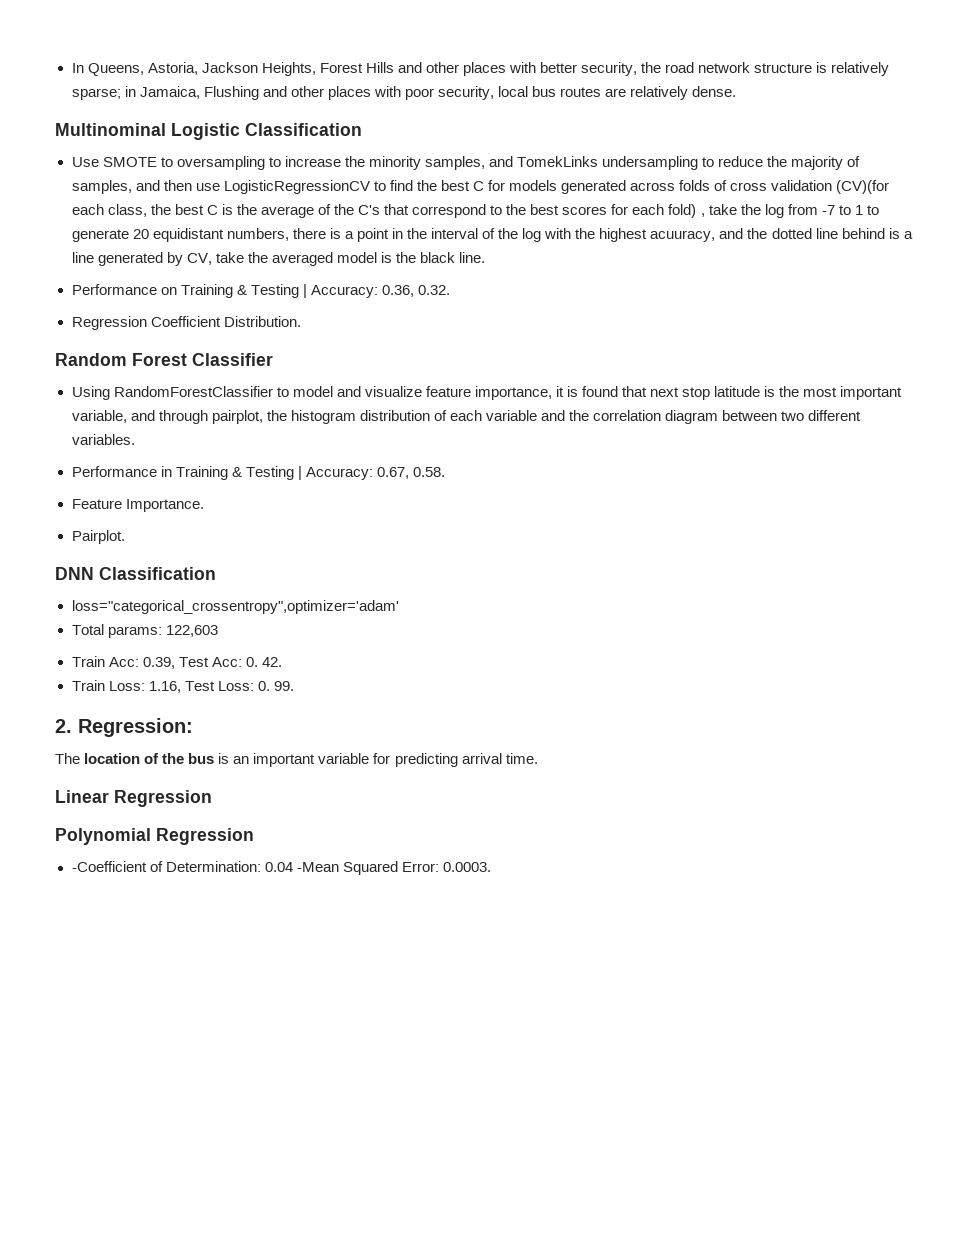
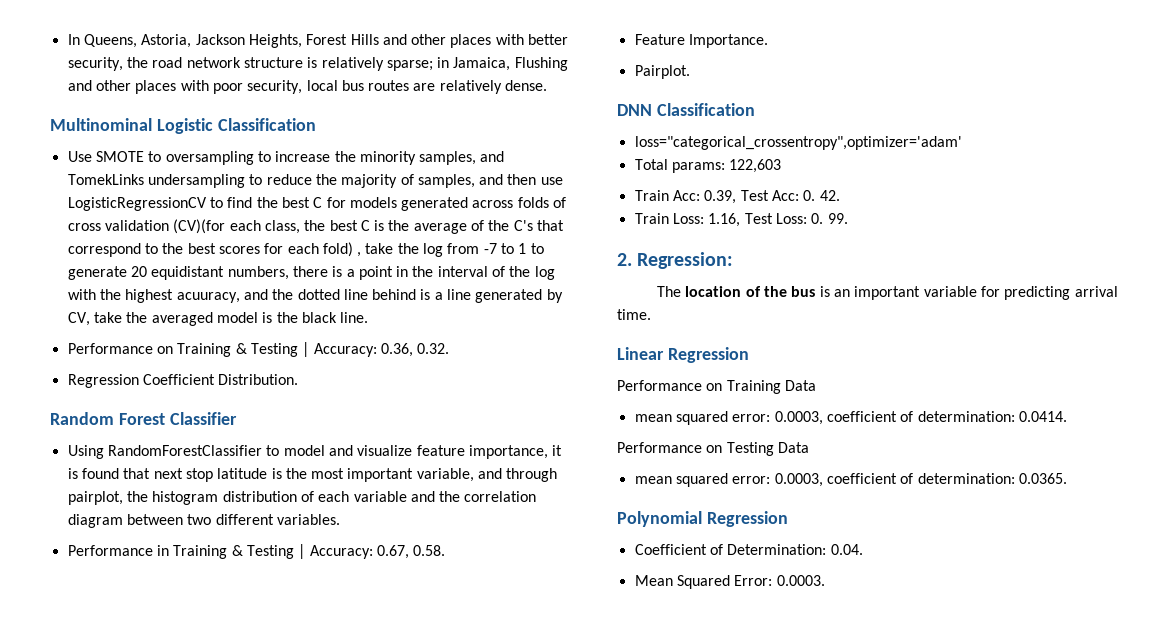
(212, 798) none -> [617,380,816,394] [634,411,1067,425] [617,442,809,456] [634,473,1067,487] // Performance on Training Data // mean squared error: 0.0003, coefficient of determination: 0.0414. // Performance on Testing Data // mean squared error: 0.0003, coefficient of determination: 0.0365.
[71,861,147,872] -Coefficient -> [634,544,707,555] Coefficient
[264,862,339,872] 0.04 -Mean -> [830,544,863,555] [634,575,673,586] 0.04. // Mean

